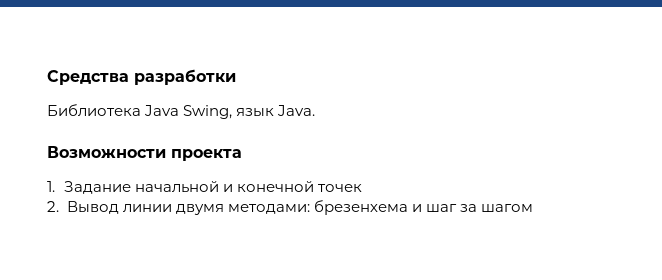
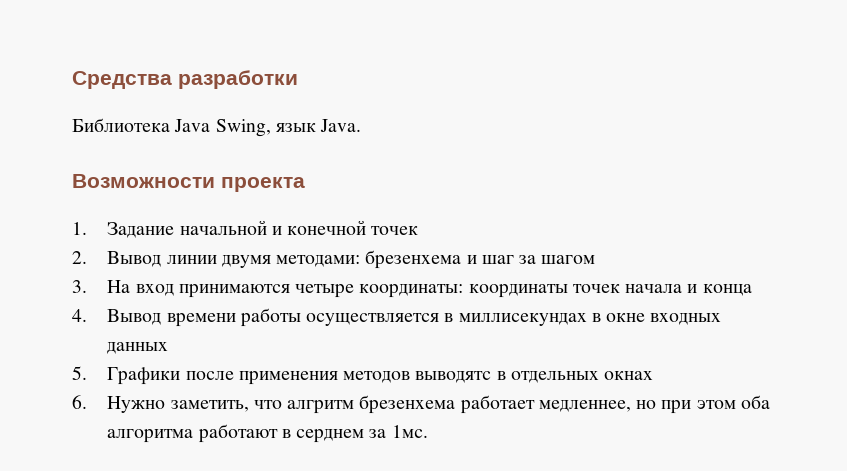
(533, 208) none -> [72,280,752,298] [72,308,722,327] [107,342,169,354] [72,366,654,385] [72,395,770,414] [107,424,428,443] // 3. На вход принимаются четыре координаты: координаты точек начала и конца // 4. Вывод времени работы осуществляется в миллисекундах в окне входных данных // 5. Графики после применения методов выводятс в отдельных окнах // 6. Нужно заметить, что алгритм брезенхема работает медленнее, но при этом оба алгоритма работают в серднем за 1мс.

